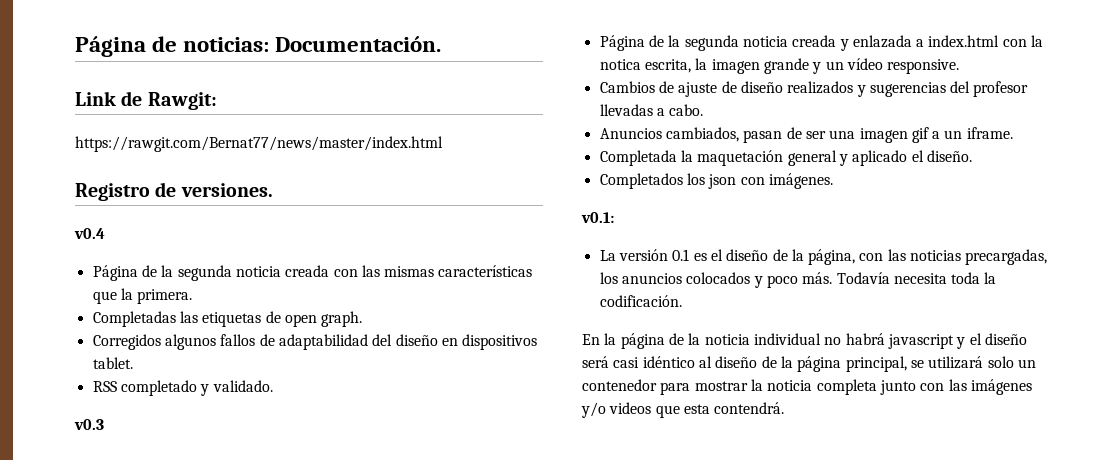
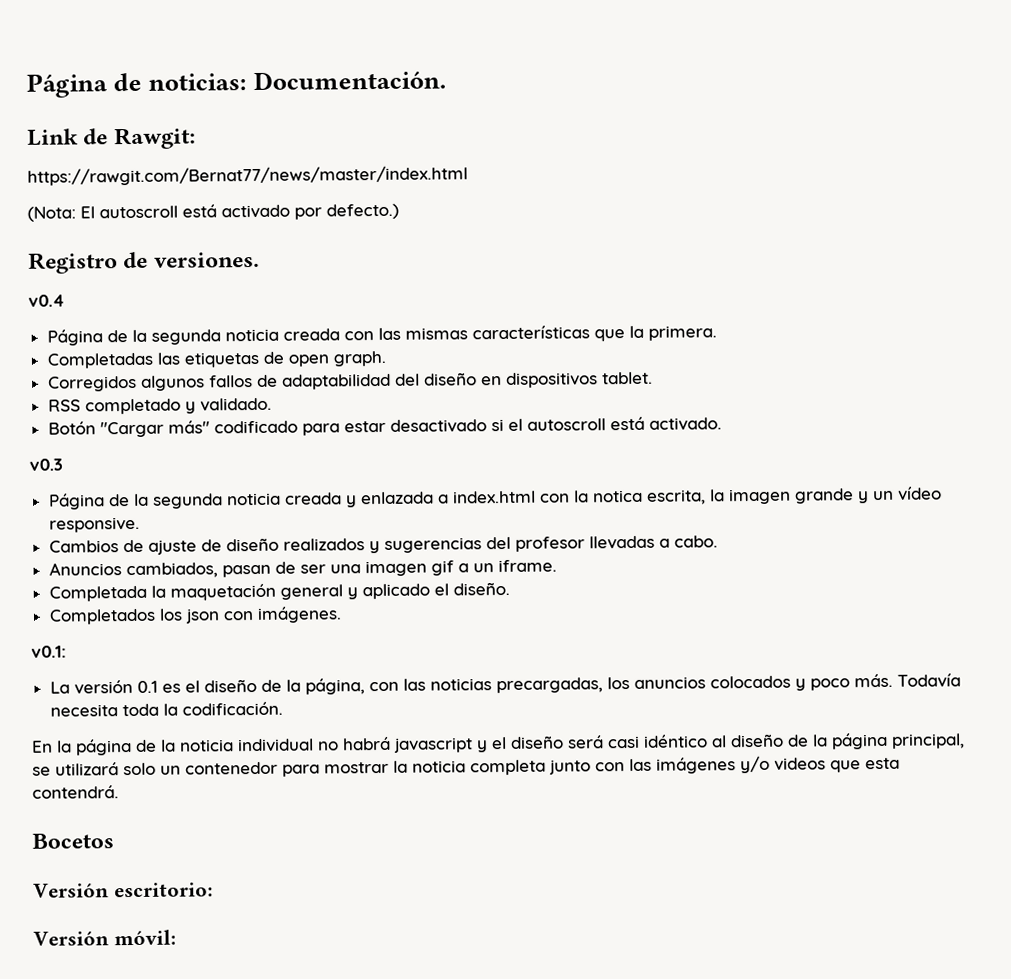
(443, 144) none -> [27,203,399,222] // (Nota: El autoscroll está activado por defecto.)
(273, 386) none -> [47,416,722,438] // Botón "Cargar más" codificado para estar desactivado si el autoscroll está activado.
(785, 408) none -> [32,833,114,849] [33,882,213,898] [33,929,176,946] // Bocetos // Versión escritorio: // Versión móvil:

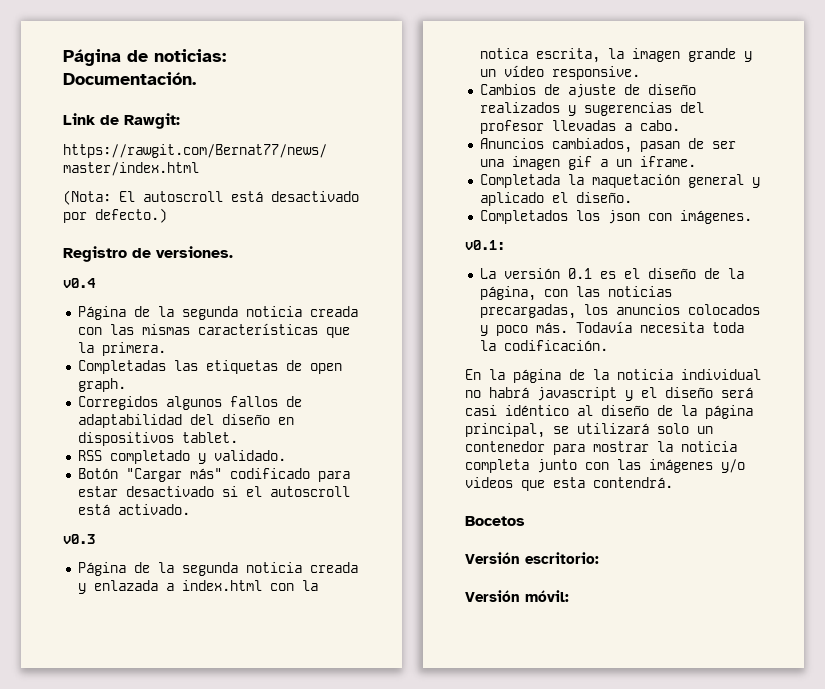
[221,204,290,219] activado -> [271,191,359,202] desactivado

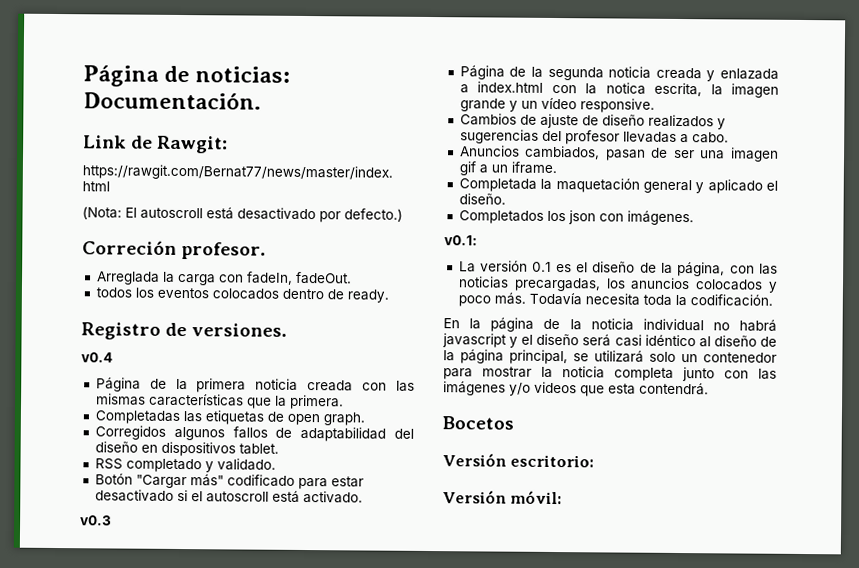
(167, 215) none -> [82,240,267,260] [95,271,352,286] [95,287,389,303] // Correción profesor. // Arreglada la carga con fadeIn, fadeOut. // todos los eventos colocados dentro de ready.
[181,306,238,320] segunda -> [196,378,247,393] primera

